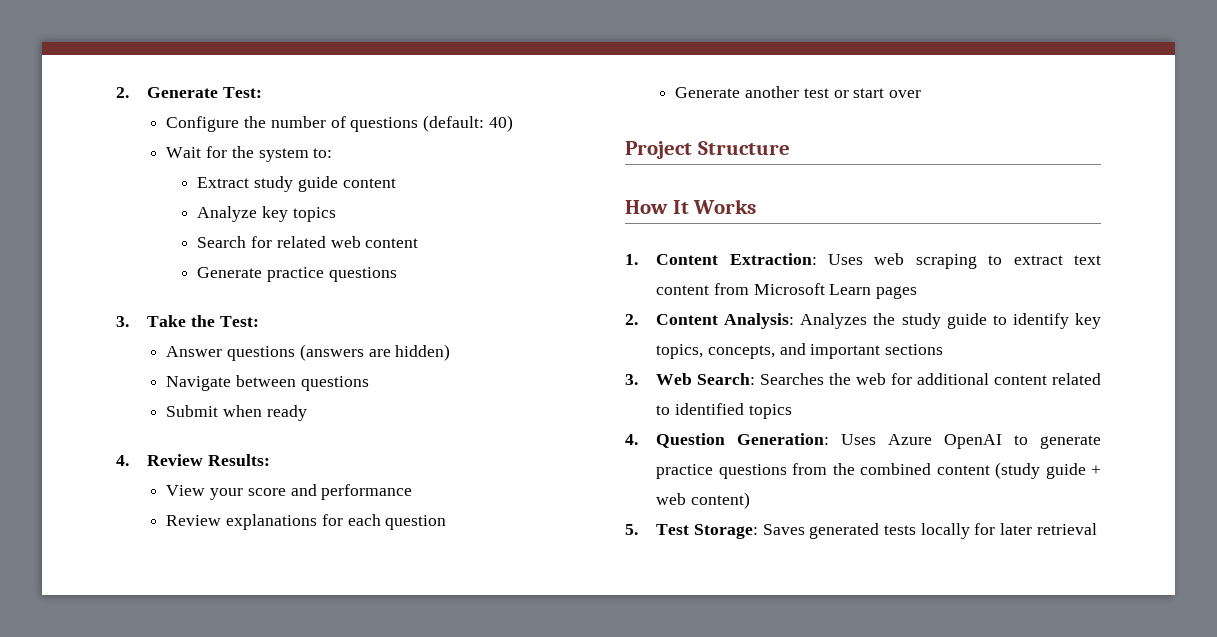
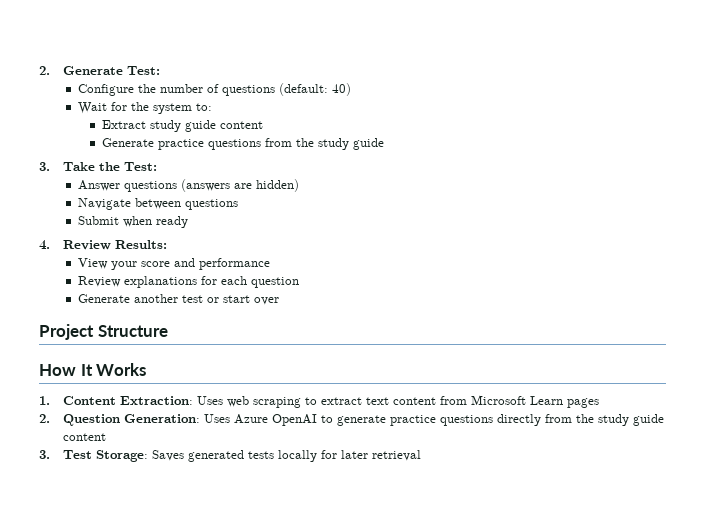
[197,206,336,222] [197,236,419,248] // Analyze key topics // Search for related web content -> (263, 125) none
(397, 274) none -> [264,138,384,150] from the study guide
[656,313,1101,329] [656,343,944,359] [625,373,1101,385] [656,403,792,419] [625,434,638,445] Content Analysis: Analyzes the study guide to identify key topics, concepts, and important sections // 3. Web Search: Searches the web for additional content related to identified topics // 4. -> (50, 418) none
[792,462,1101,479] [656,492,750,509] [625,524,638,535] from the combined content (study guide + web content) // 5. -> [497,414,665,426] [63,433,107,441] [39,450,50,459] directly from the study guide content // 3.

